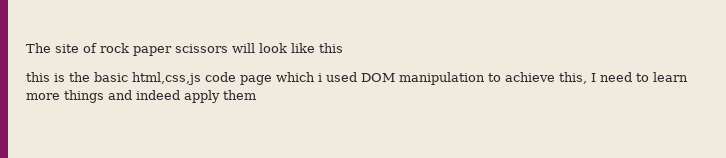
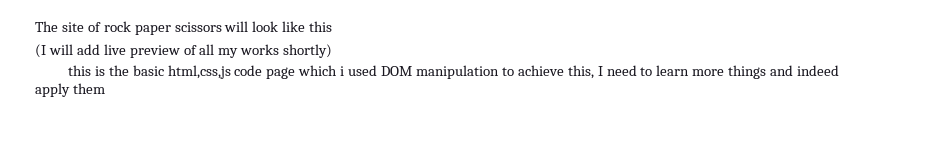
(343, 48) none -> [35,44,333,58] // (I will add live preview of all my works shortly)

